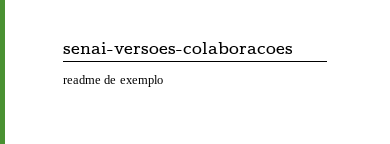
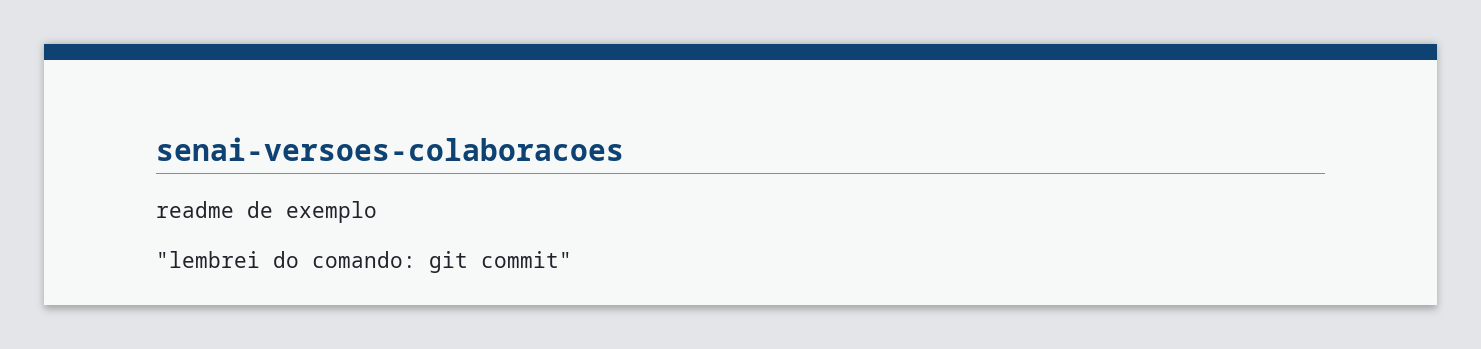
(163, 81) none -> [156,251,572,273] // "lembrei do comando: git commit"

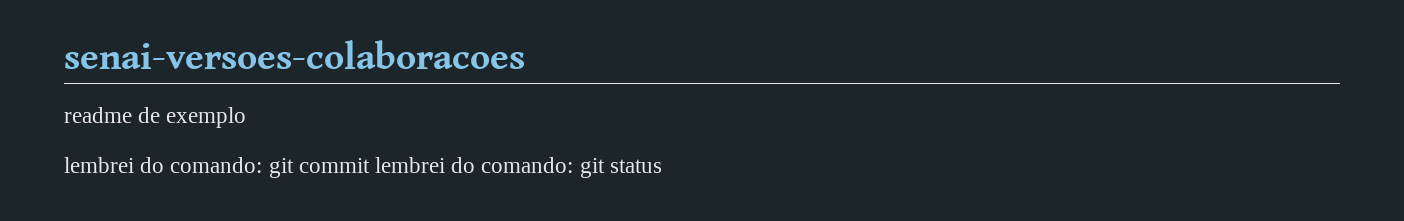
[156,251,572,273] "lembrei do comando: git commit" -> [64,157,662,178] lembrei do comando: git commit lembrei do comando: git status

